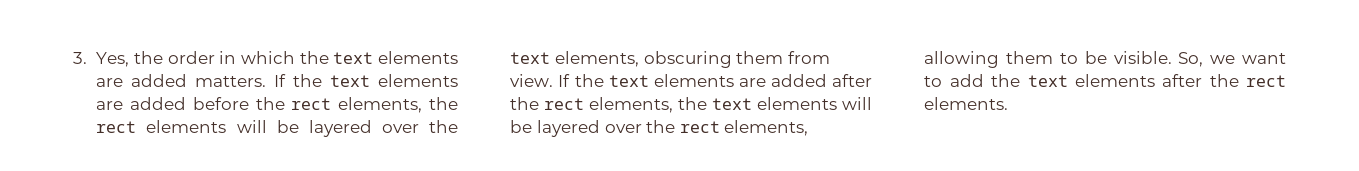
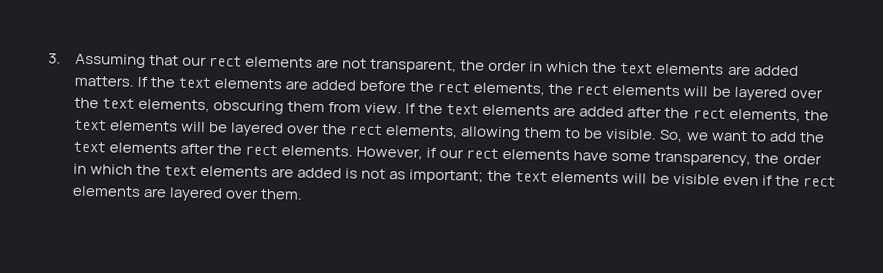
[96,52,130,67] Yes, -> [74,53,458,74] Assuming that our rect elements are not transparent,
(1009, 103) none -> [356,146,822,167] [72,163,836,187] [71,185,303,202] However, if our rect elements have some transparency, the order in which the text elements are added is not as important; the text elements will be visible even if the rect elements are layered over them.

